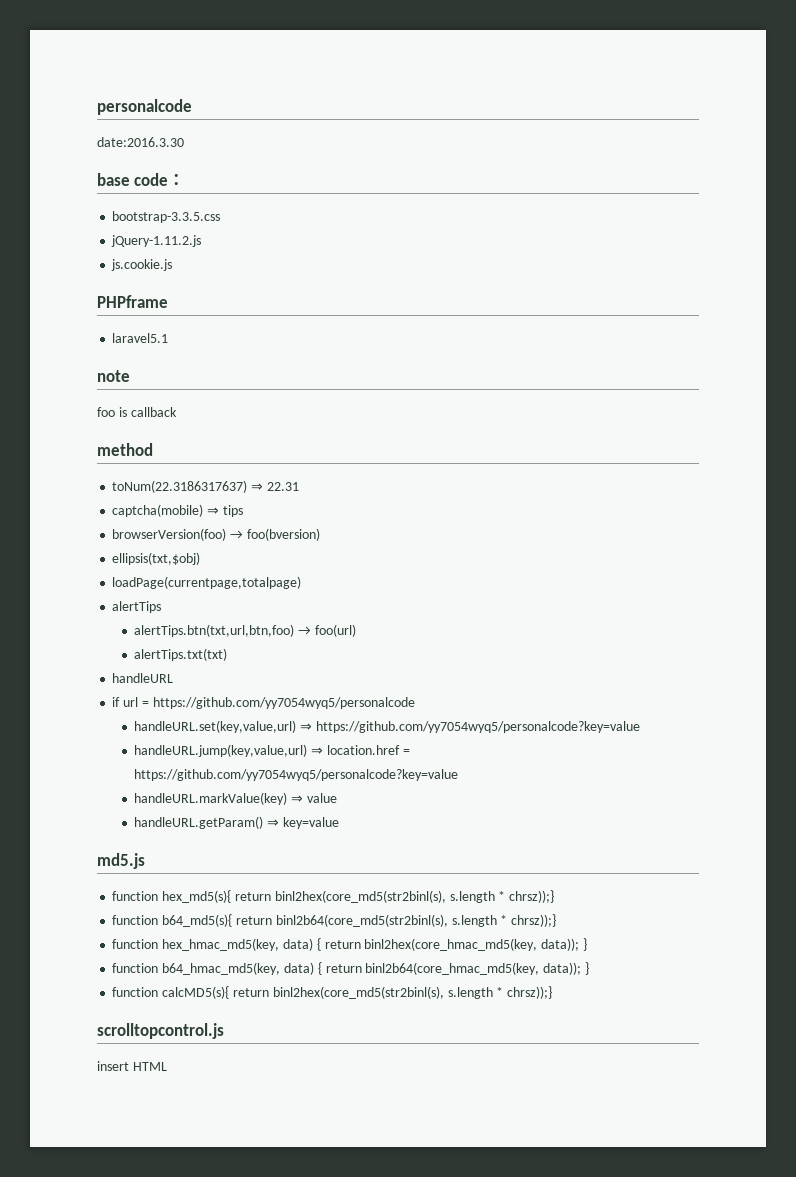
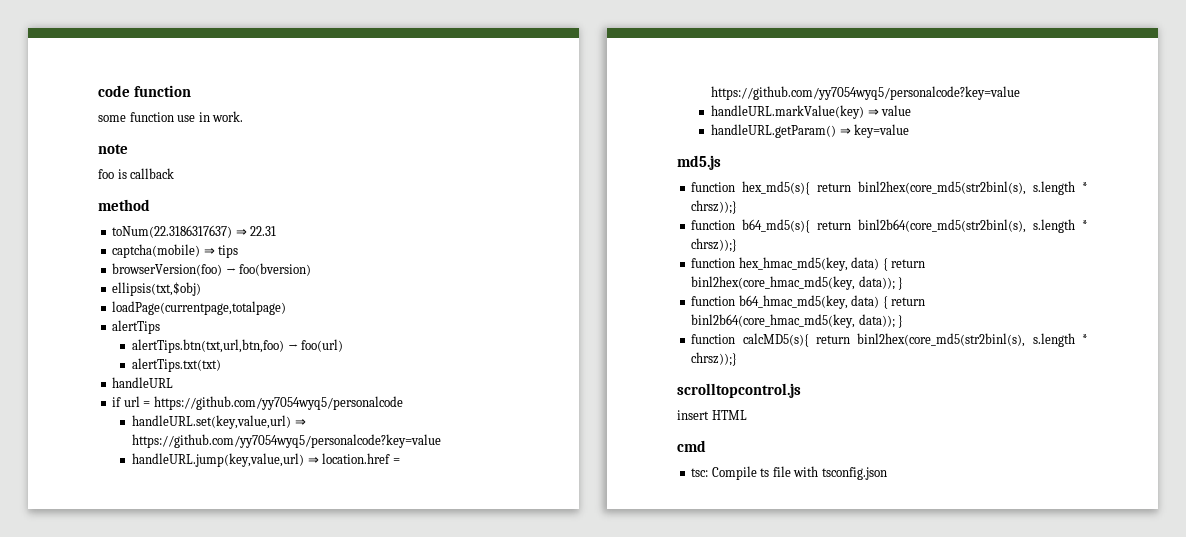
[97,99,192,115] [97,137,184,147] [97,173,186,186] [112,211,221,223] [111,235,202,247] [111,259,173,271] [97,295,168,308] [112,333,169,343] personalcode // date:2016.3.30 // base code： // bootstrap-3.3.5.css // jQuery-1.11.2.js // js.cookie.js // PHPframe // laravel5.1 -> [98,85,191,97] [98,111,244,122] code function // some function use in work.
(167, 1066) none -> [677,440,706,452] [691,466,887,480] // cmd // tsc: Compile ts file with tsconfig.json

